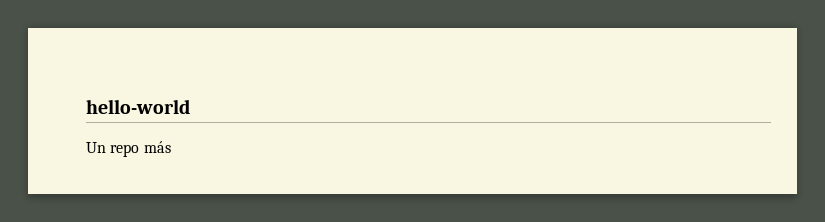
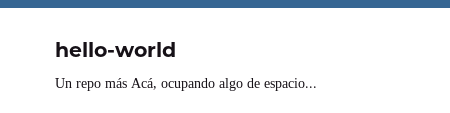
(171, 147) none -> [131,78,317,91] Acá, ocupando algo de espacio...

